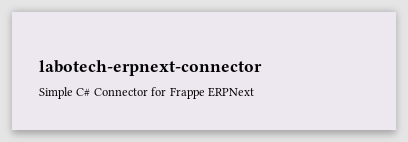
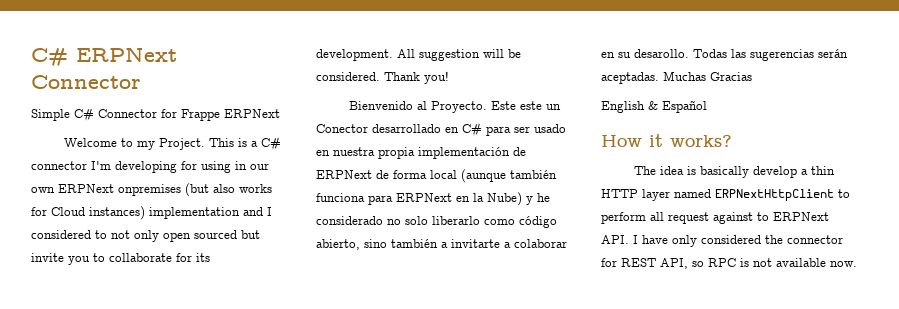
[39,60,262,76] labotech-erpnext-connector -> [31,47,177,67] [31,75,141,89] C# ERPNext Connector
(254, 92) none -> [63,137,281,151] [31,161,269,173] [31,183,272,197] [31,206,272,220] [31,230,260,242] [31,253,210,265] [316,49,521,61] [316,71,449,84] [348,101,561,113] [316,123,566,137] [316,147,526,159] [316,169,557,183] [316,192,550,206] [316,216,557,228] [316,239,567,250] [601,49,848,61] [601,71,752,84] [601,100,707,113] [601,134,732,147] [633,166,835,178] [601,189,850,201] [601,212,829,224] [601,235,843,247] [601,258,857,269] // Welcome to my Project. This is a C# connector I'm developing for using in our own ERPNext onpremises (but also works for Cloud instances) implementation and I considered to not only open sourced but invite you to collaborate for its development. All suggestion will be considered. Thank you! // Bienvenido al Proyecto. Este este un Conector desarrollado en C# para ser usado en nuestra propia implementación de ERPNext de forma local (aunque también funciona para ERPNext en la Nube) y he considerado no solo liberarlo como código abierto, sino también a invitarte a colaborar en su desarollo. Todas las sugerencias serán aceptadas. Muchas Gracias // English & Español // How it works? // The idea is basically develop a thin HTTP layer named ERPNextHttpClient to perform all request against to ERPNext API. I have only considered the connector for REST API, so RPC is not available now.

